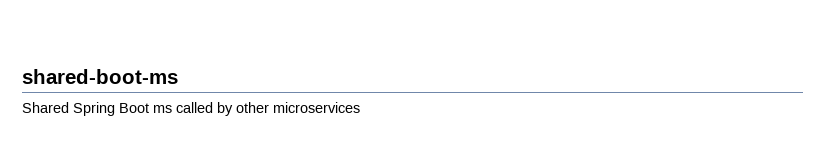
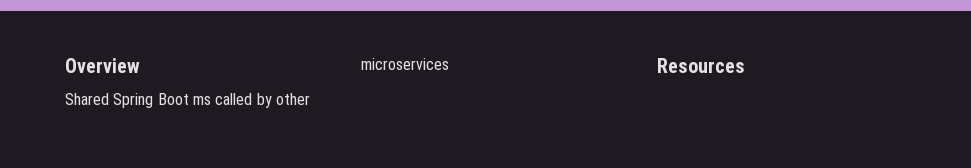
[22,69,178,84] shared-boot-ms -> [65,58,140,73] Overview
(360, 107) none -> [657,58,745,73] // Resources

